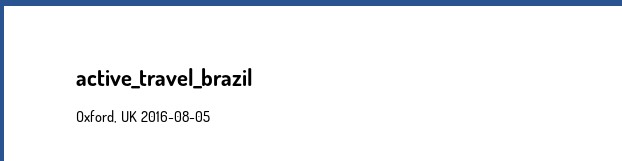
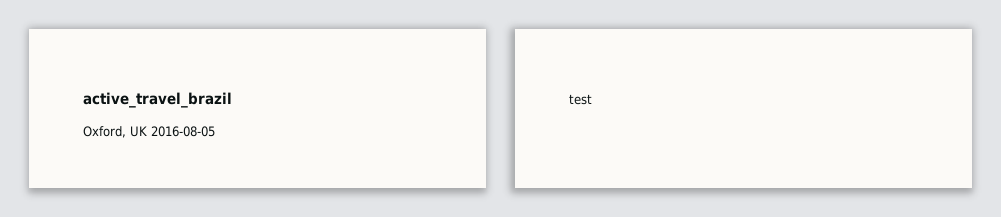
(210, 116) none -> [569,94,592,105] // test

